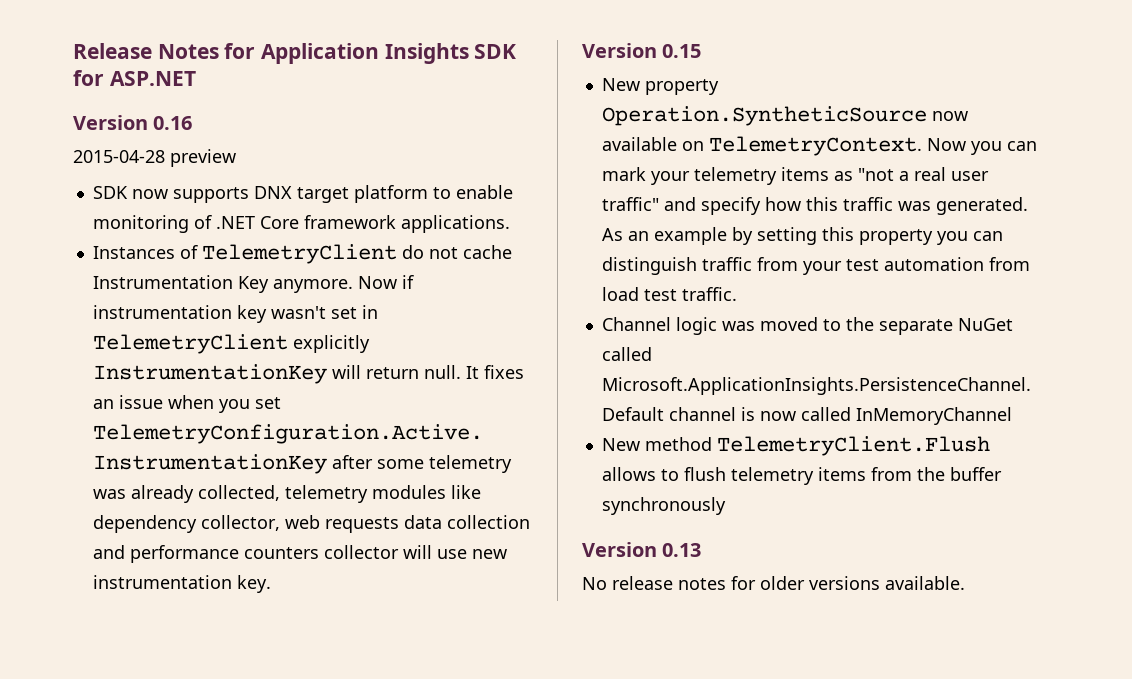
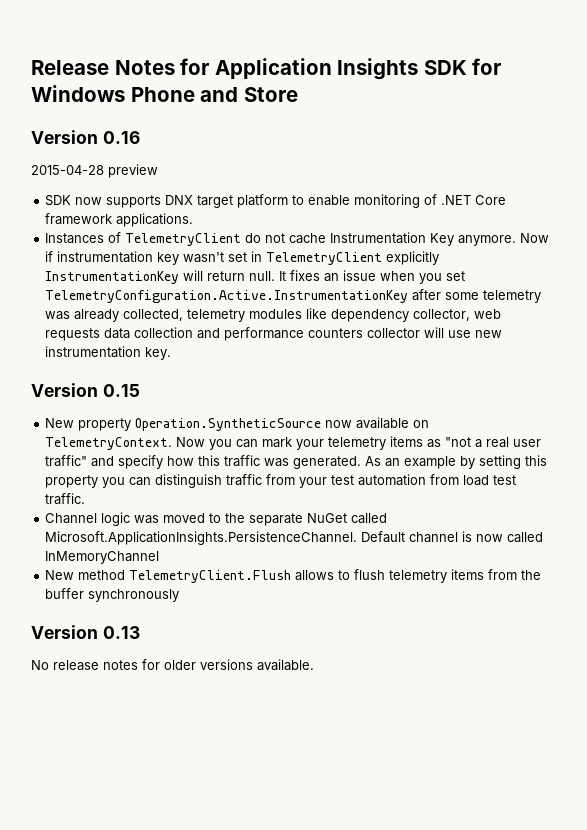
[109,71,196,86] ASP.NET -> [31,85,298,102] Windows Phone and Store

